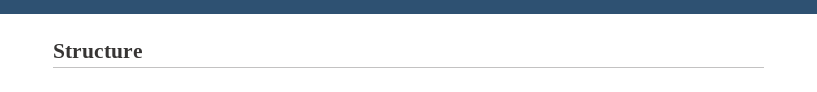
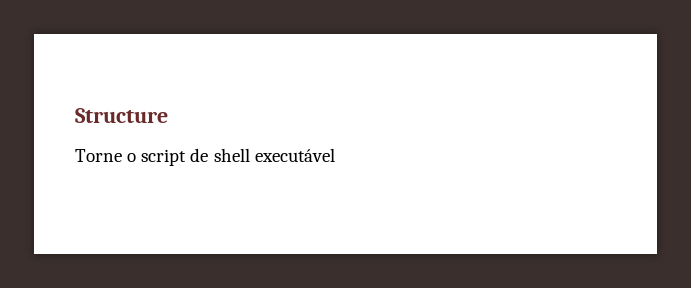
(143, 51) none -> [75,148,335,166] // Torne o script de shell executável

